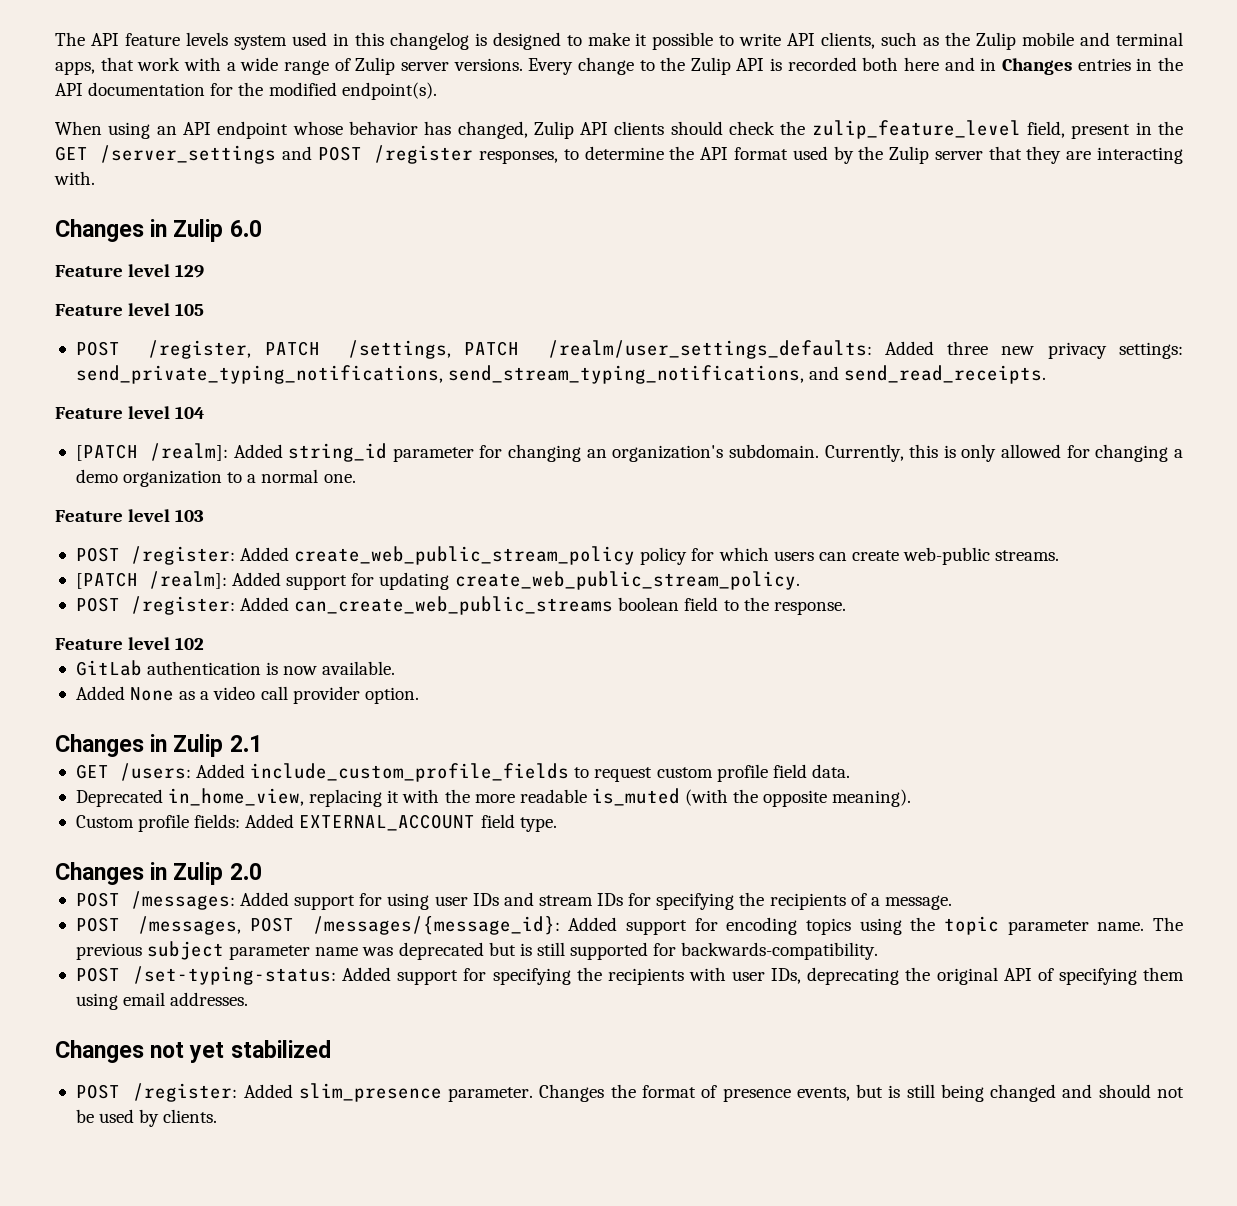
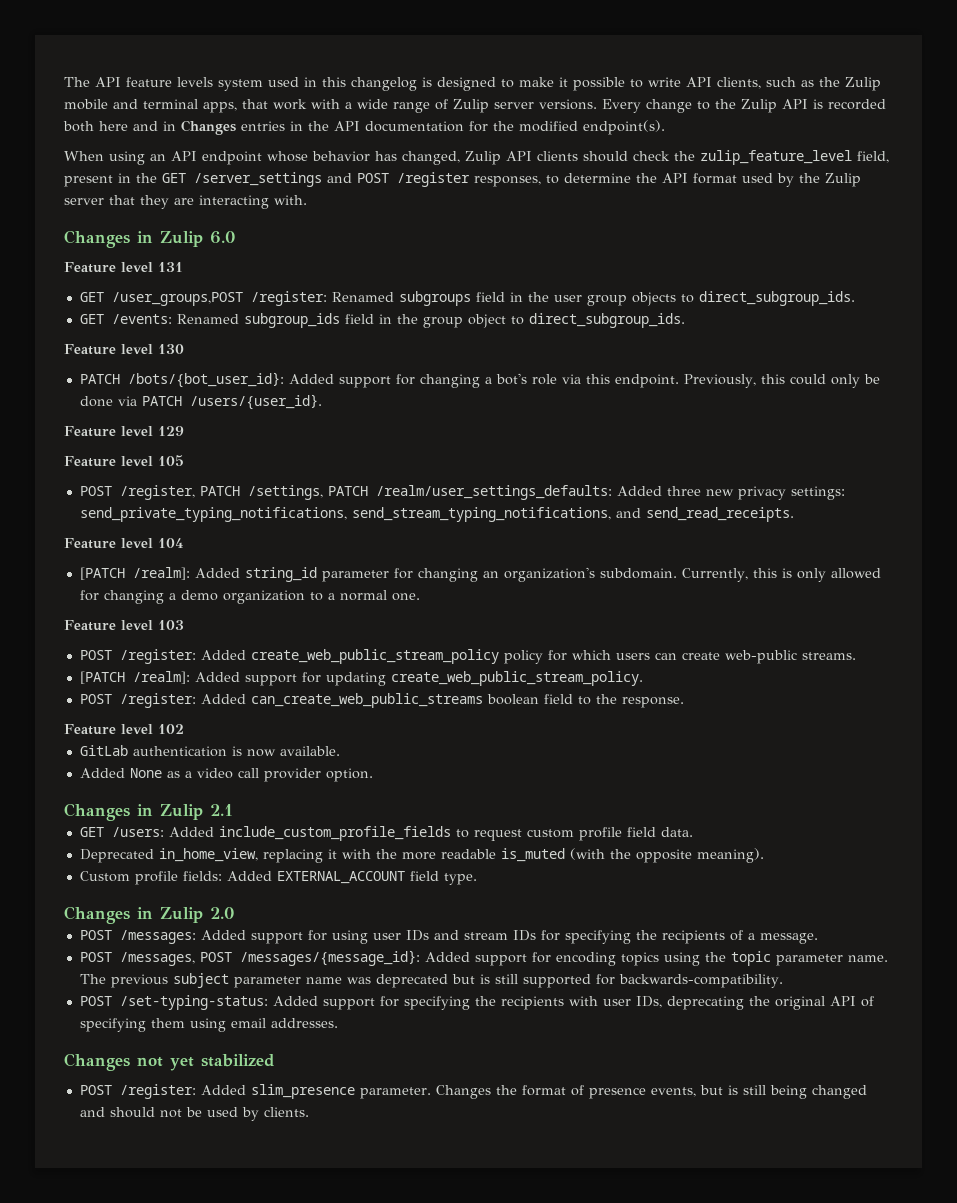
(262, 228) none -> [64,262,183,273] [79,291,855,306] [79,313,685,328] [64,344,184,355] [79,372,880,388] [79,394,322,410] // Feature level 131 // GET /user_groups,POST /register: Renamed subgroups field in the user group objects to direct_subgroup_ids. // GET /events: Renamed subgroup_ids field in the group object to direct_subgroup_ids. // Feature level 130 // PATCH /bots/{bot_user_id}: Added support for changing a bot's role via this endpoint. Previously, this could only be done via PATCH /users/{user_id}.

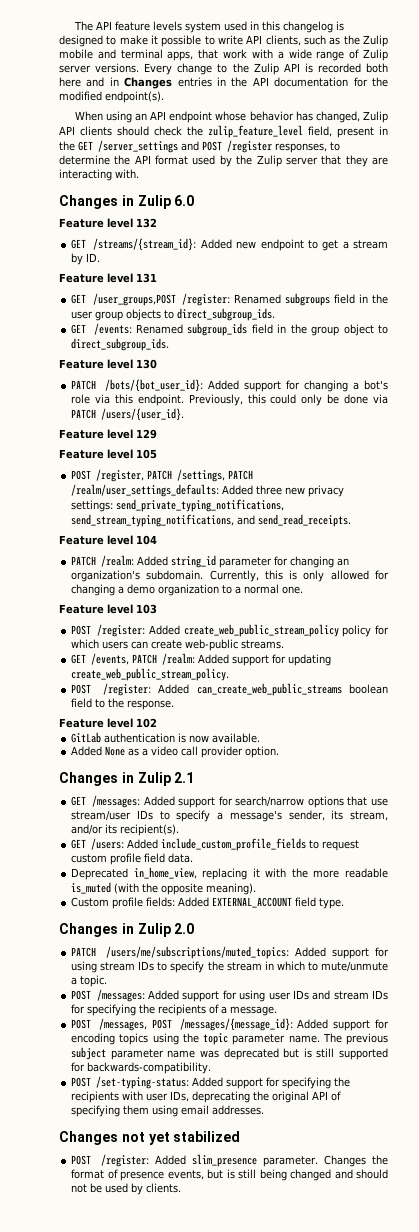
(235, 237) none -> [59,218,157,228] [71,238,388,251] [71,253,101,265] // Feature level 132 // GET /streams/{stream_id}: Added new endpoint to get a stream by ID.
[79,567,190,580] [PATCH /realm]: -> [71,555,135,567] PATCH /realm:
[79,671,190,684] [PATCH /realm]: -> [71,653,196,665] GET /events, PATCH /realm:
(233, 810) none -> [71,795,388,808] [71,810,389,822] [71,824,180,836] // GET /messages: Added support for search/narrow options that use stream/user IDs to specify a message's sender, its stream, and/or its recipient(s).
(234, 913) none -> [71,946,389,959] [71,961,388,973] [71,975,108,987] // PATCH /users/me/subscriptions/muted_topics: Added support for using stream IDs to specify the stream in which to mute/unmute a topic.

